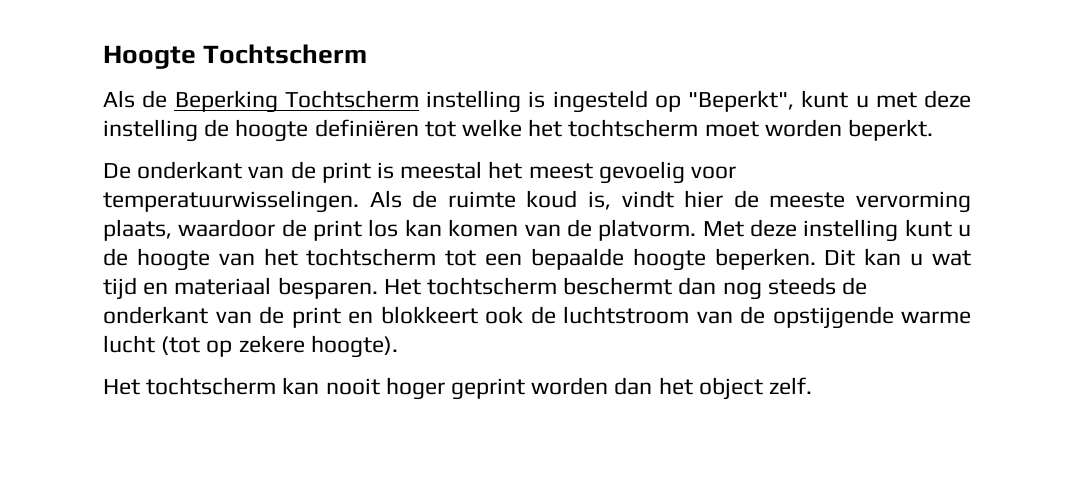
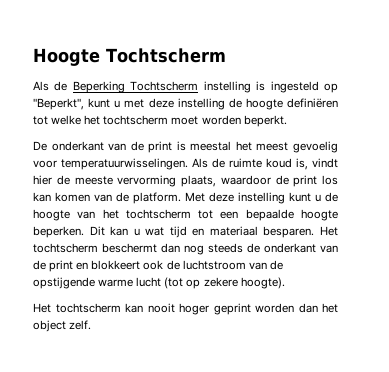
[598,219,697,241] platvorm. -> [133,192,181,204] platform.

